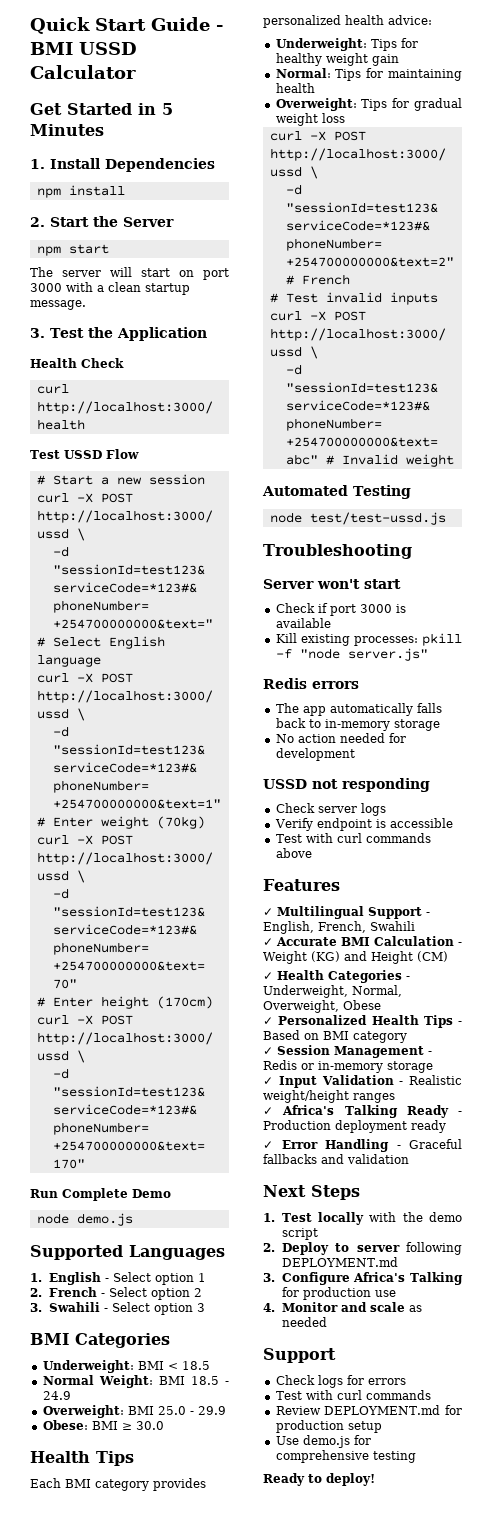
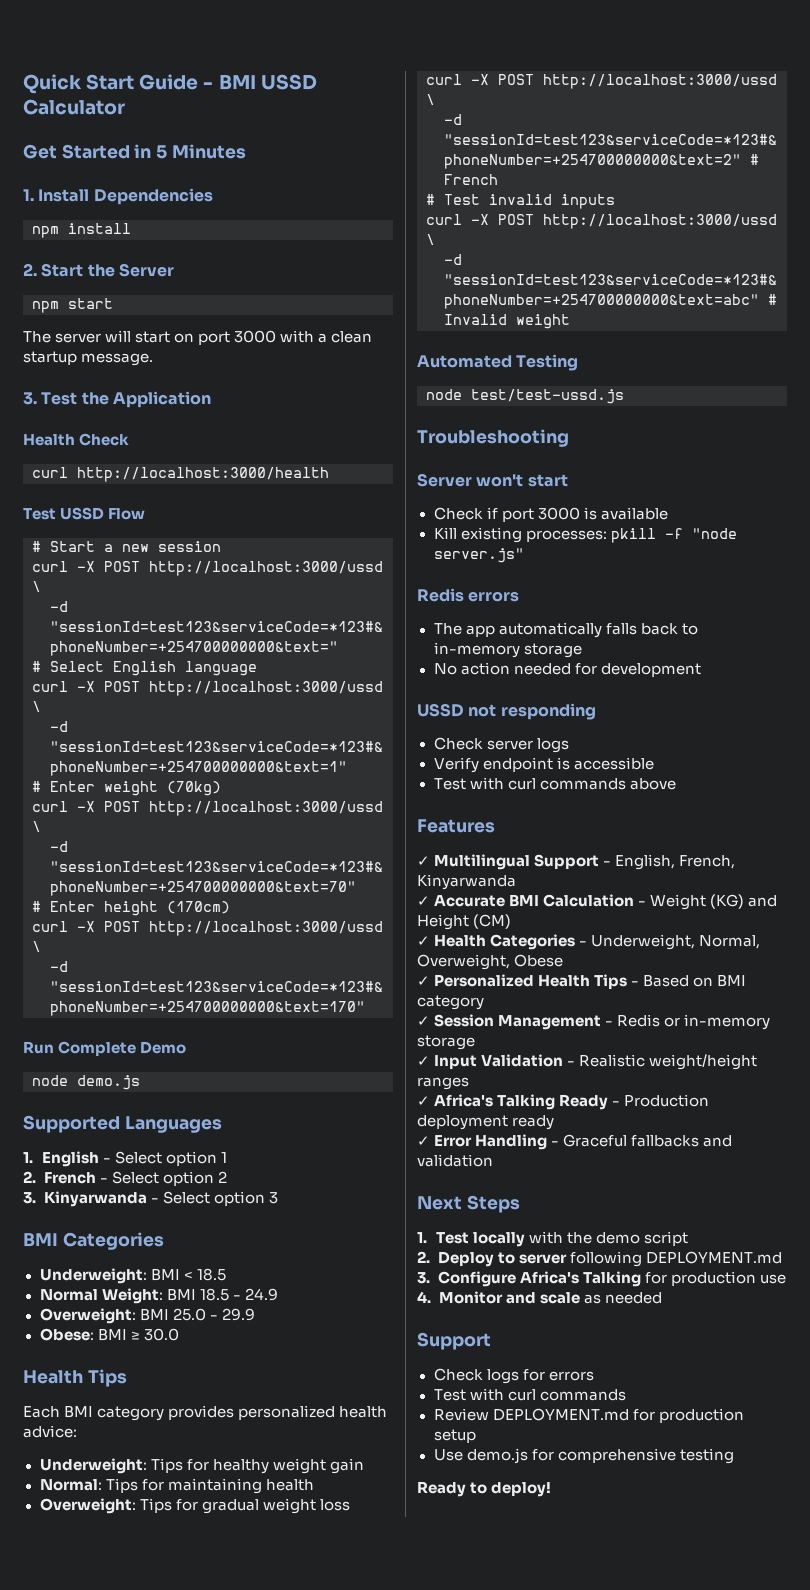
[48,1302,100,1312] Swahili -> [43,1191,147,1207] Kinyarwanda
[370,921,415,931] Swahili -> [417,874,516,890] Kinyarwanda

